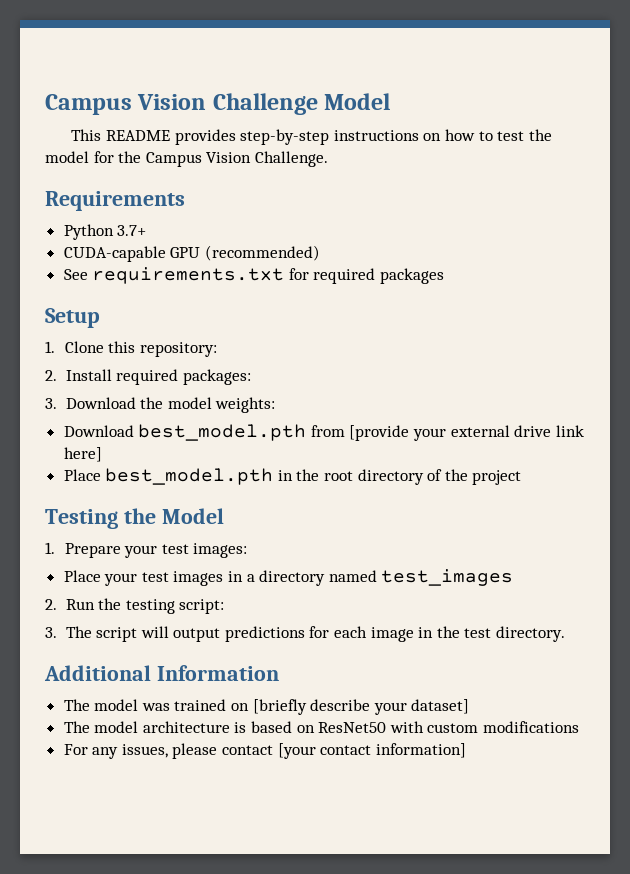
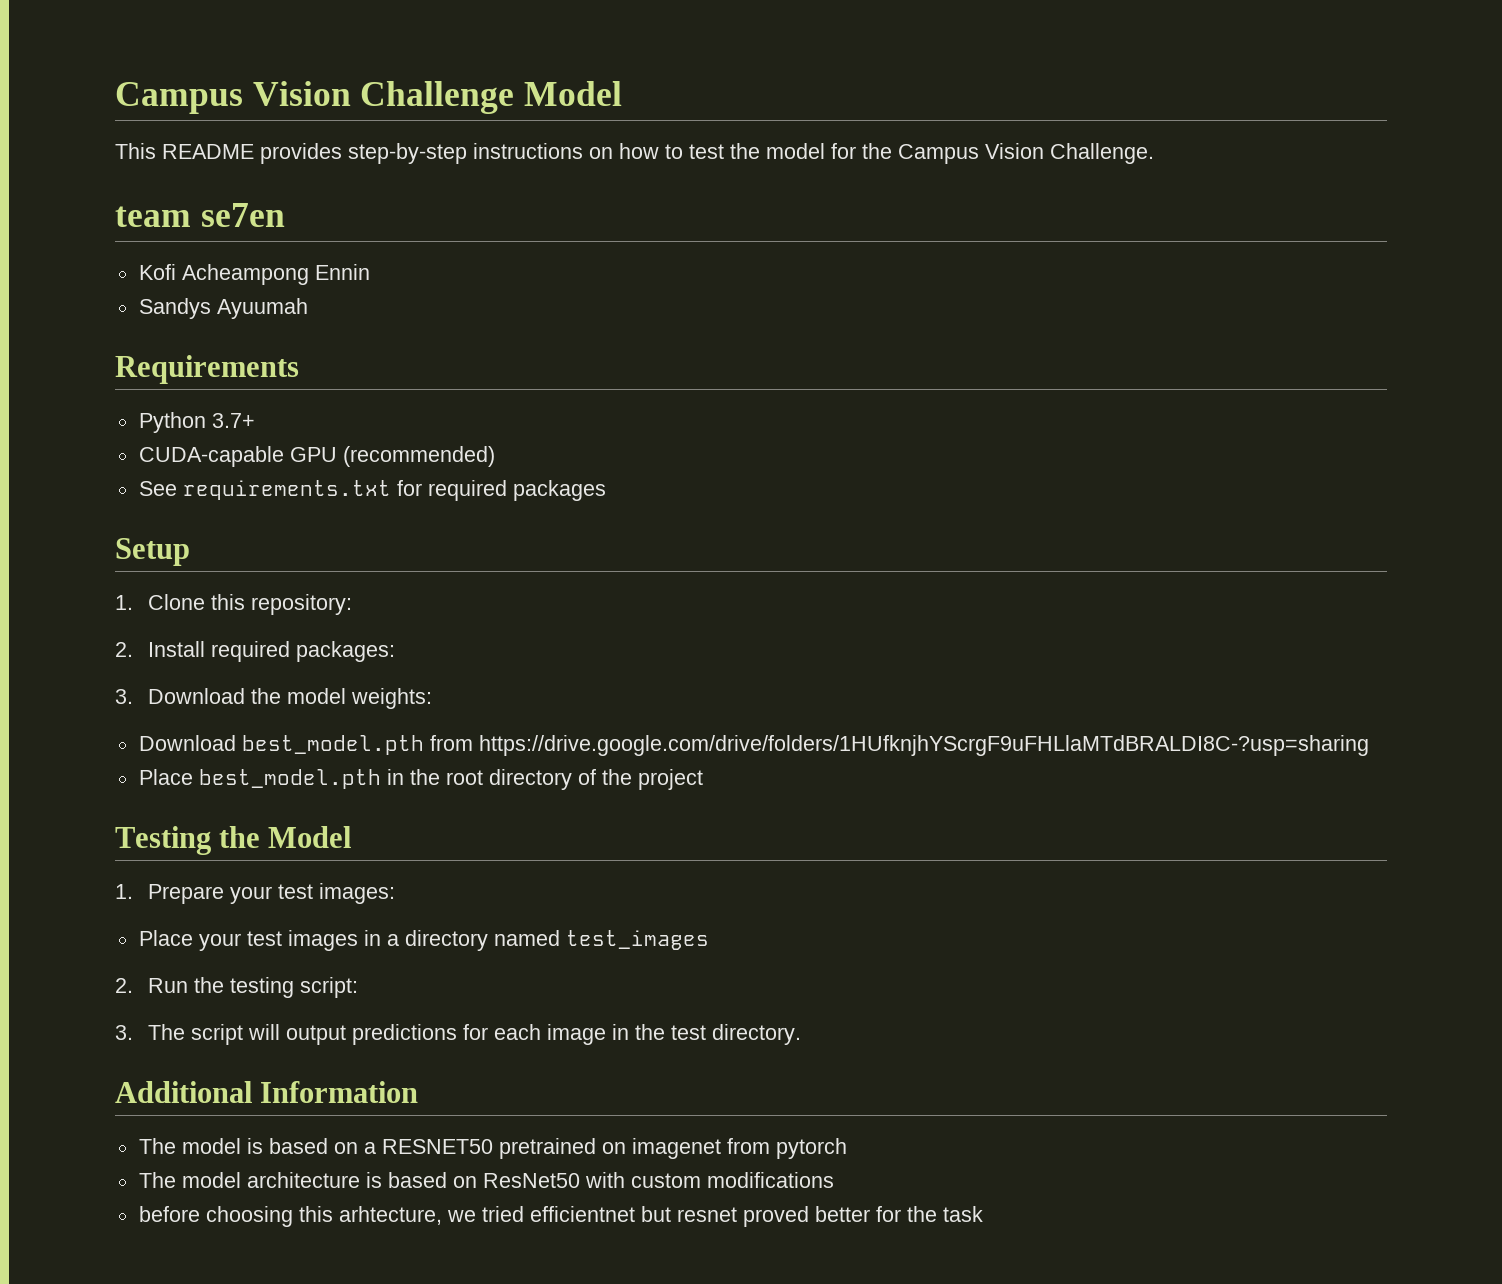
(328, 159) none -> [115,203,285,227] [138,264,370,285] [138,298,308,319] // team se7en // Kofi Acheampong Ennin // Sandys Ayuumah
[349,425,584,441] [63,447,102,462] [provide your external drive link here] -> [478,735,1369,756] https://drive.google.com/drive/folders/1HUfknjhYScrgF9uFHLlaMTdBRALDI8C-?usp=sharing
[141,699,470,715] was trained on [briefly describe your dataset] -> [246,1138,847,1159] is based on a RESNET50 pretrained on imagenet from pytorch
[63,743,466,759] For any issues, please contact [your contact information] -> [138,1206,983,1227] before choosing this arhtecture, we tried efficientnet but resnet proved better for the task

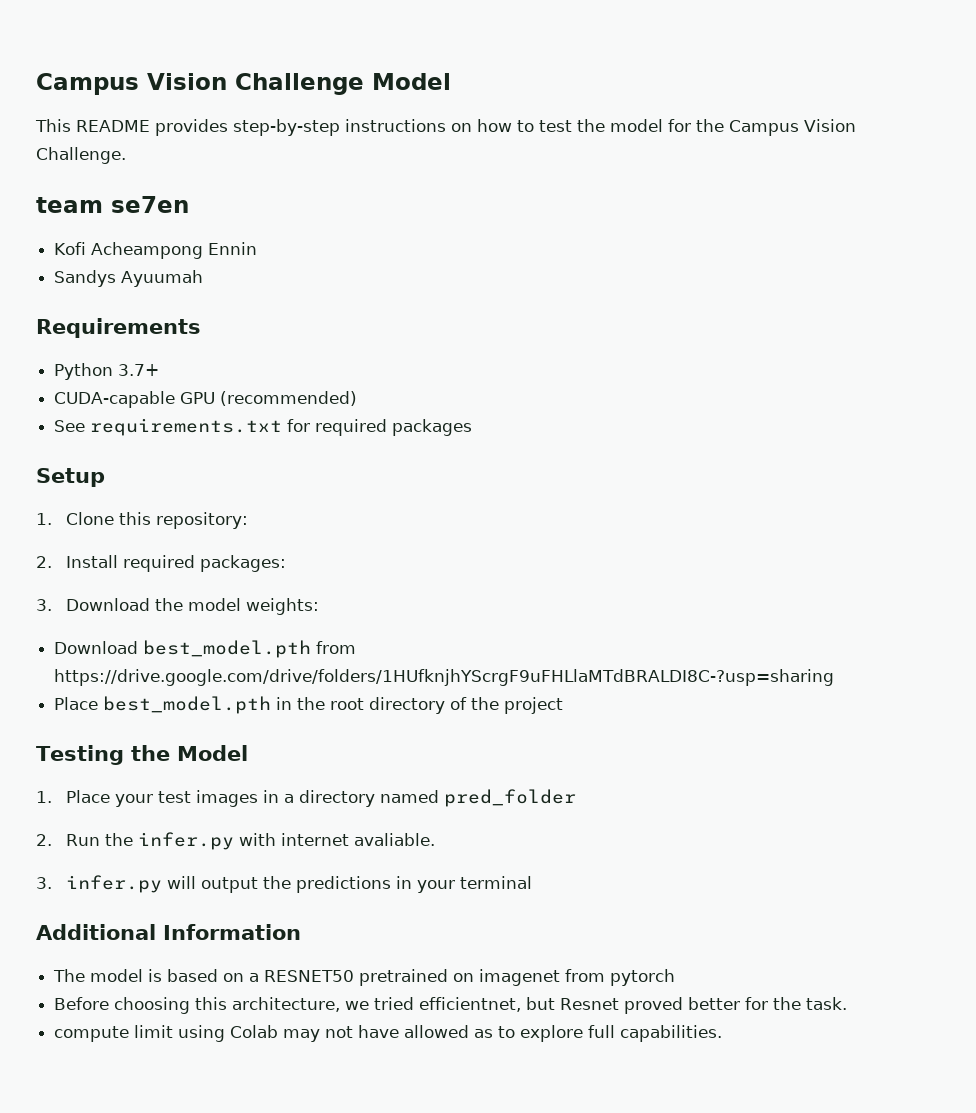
[147,883,395,904] Prepare your test images: // -> (52, 797) none
[565,930,709,950] test_images -> [444,789,577,807] pred_folder
[229,977,358,998] [115,1024,801,1045] testing script: // 3. The script will output predictions for each image in the test directory. -> [138,832,436,850] [36,875,533,893] infer.py with internet avaliable. // 3. infer.py will output the predictions in your terminal
[138,1172,834,1188] [138,1206,200,1222] The model architecture is based on ResNet50 with custom modifications // before -> [54,997,110,1010] Before
[338,1206,442,1225] arhtecture, -> [232,997,341,1012] architecture,
[529,1206,737,1222] efficientnet but resnet -> [419,997,620,1012] efficientnet, but Resnet
[942,1206,983,1222] task -> [806,997,848,1010] [54,1025,723,1042] task. // compute limit using Colab may not have allowed as to explore full capabilities.

